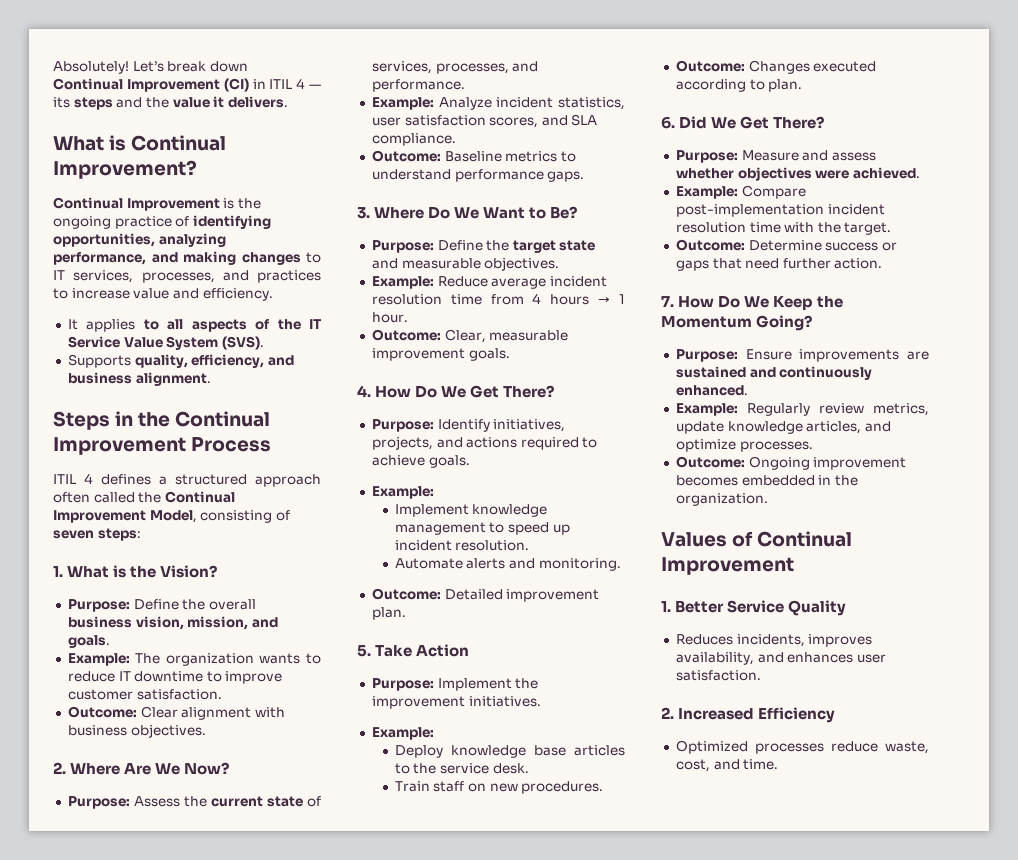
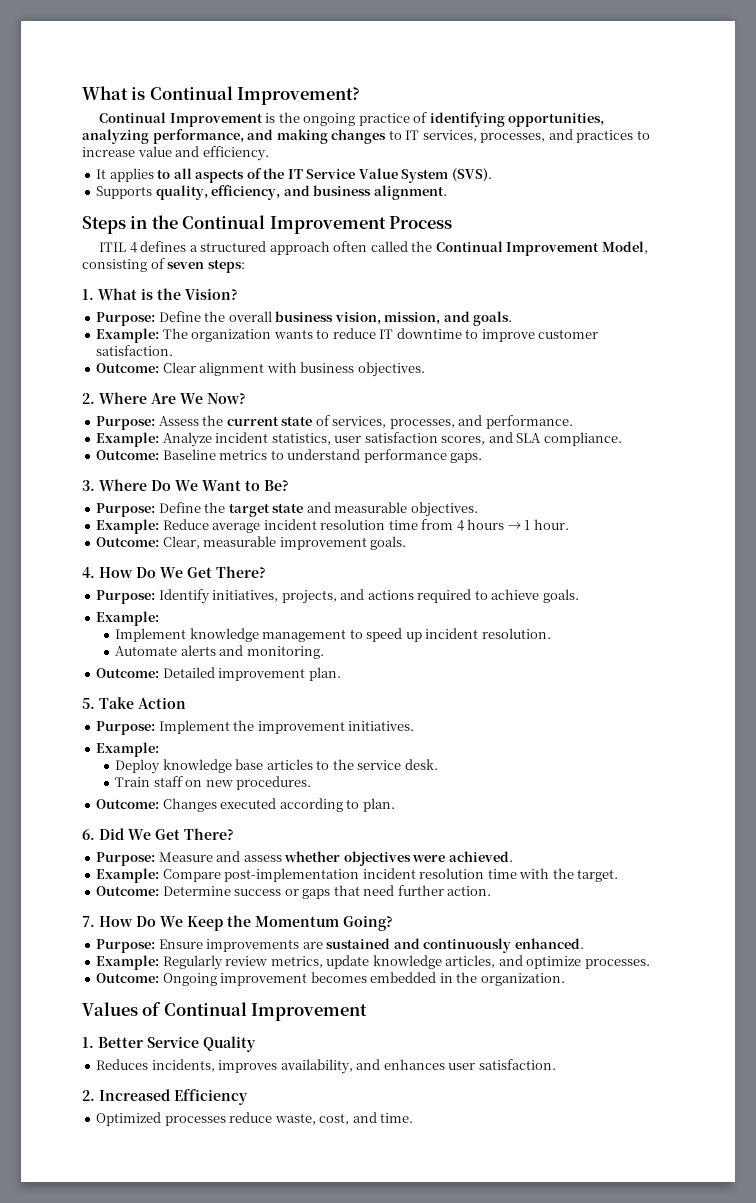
[53,61,248,74] [53,78,321,92] [53,96,288,110] Absolutely! Let’s break down Continual Improvement (CI) in ITIL 4 — its steps and the value it delivers. // -> (82, 93) none

